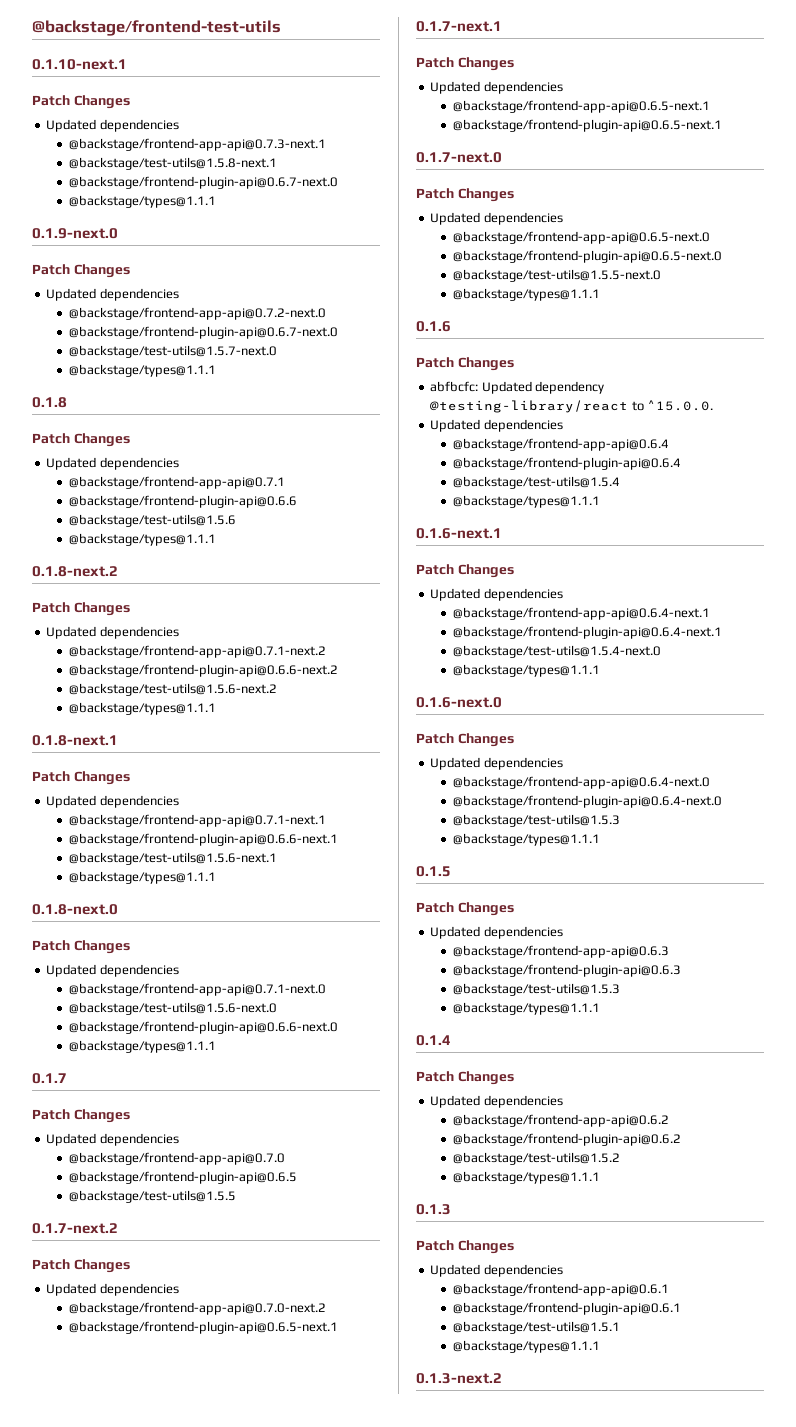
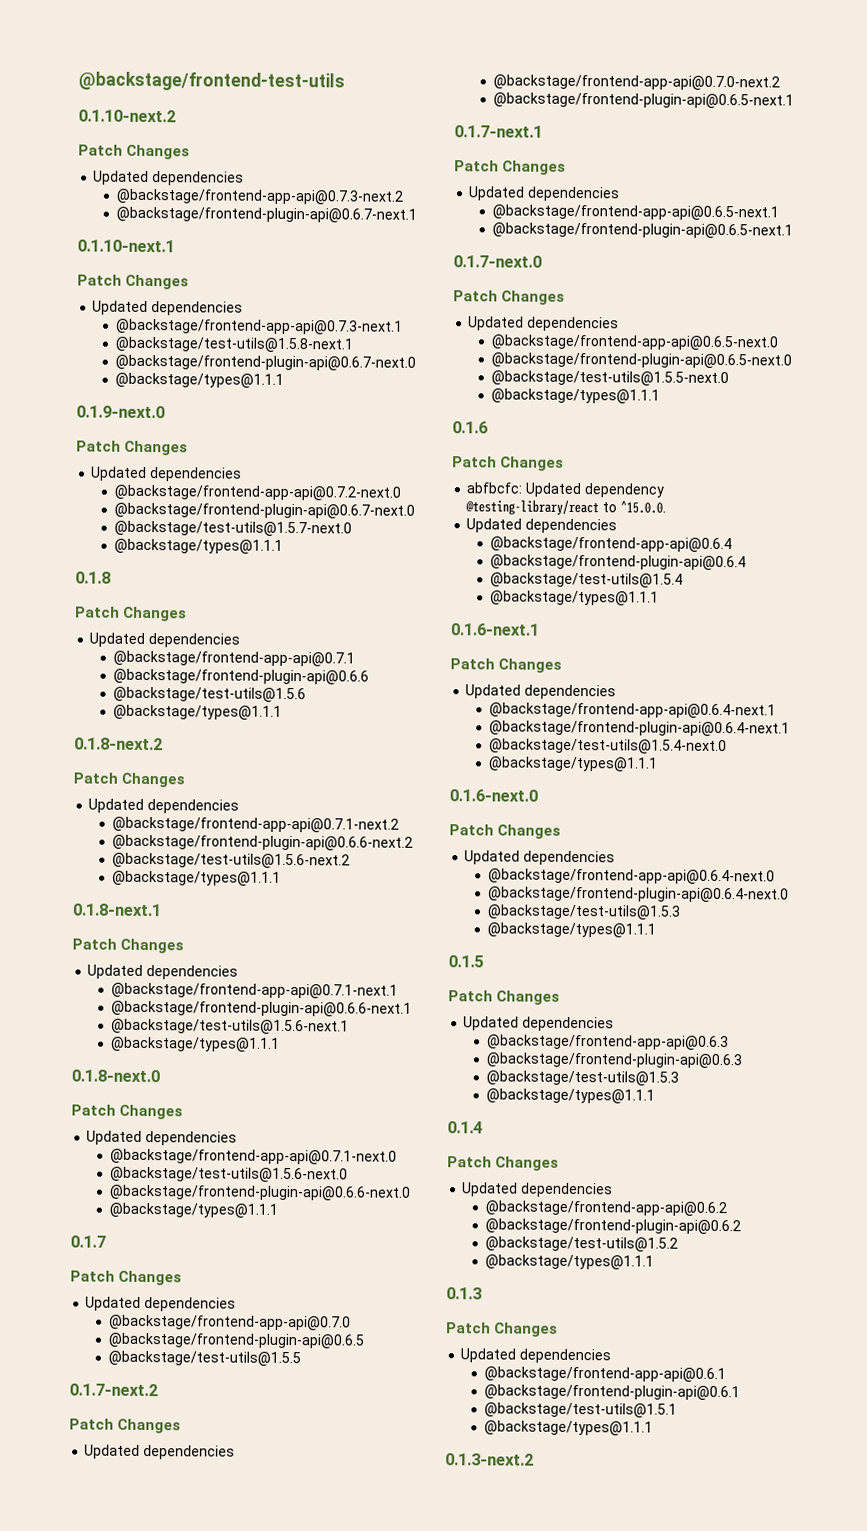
(281, 28) none -> [78,109,176,123] [78,144,191,160] [93,170,245,186] [115,188,404,205] [115,206,417,223] // 0.1.10-next.2 // Patch Changes // Updated dependencies // @backstage/frontend-app-api@0.7.3-next.2 // @backstage/frontend-plugin-api@0.6.7-next.1

